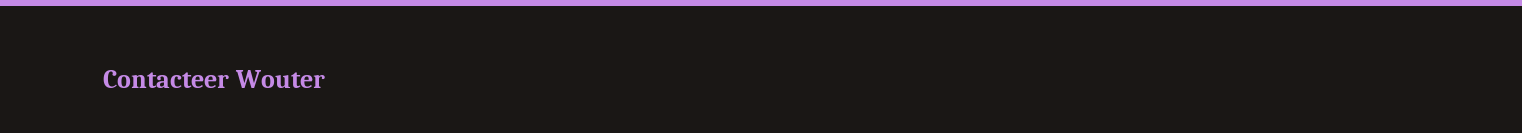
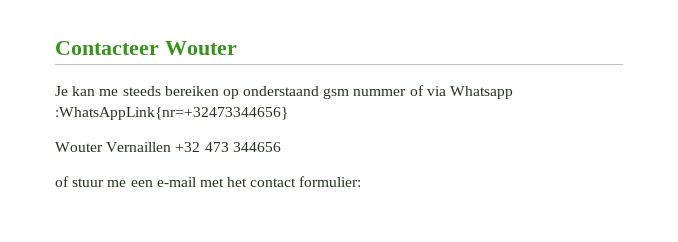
(325, 79) none -> [55,85,514,99] [55,107,288,120] [55,142,281,152] [55,176,362,187] // Je kan me steeds bereiken op onderstaand gsm nummer of via Whatsapp :WhatsAppLink{nr=+32473344656} // Wouter Vernaillen +32 473 344656 // of stuur me een e-mail met het contact formulier:

